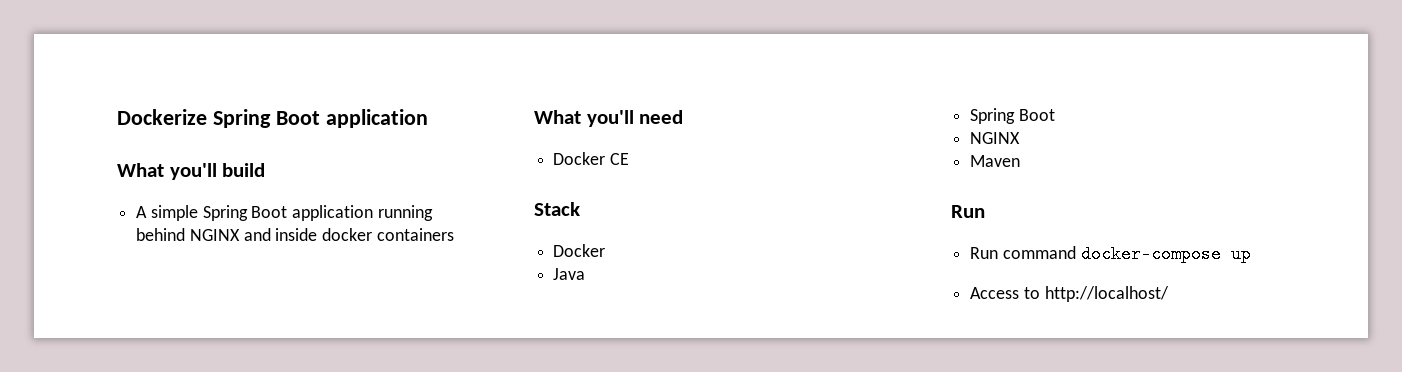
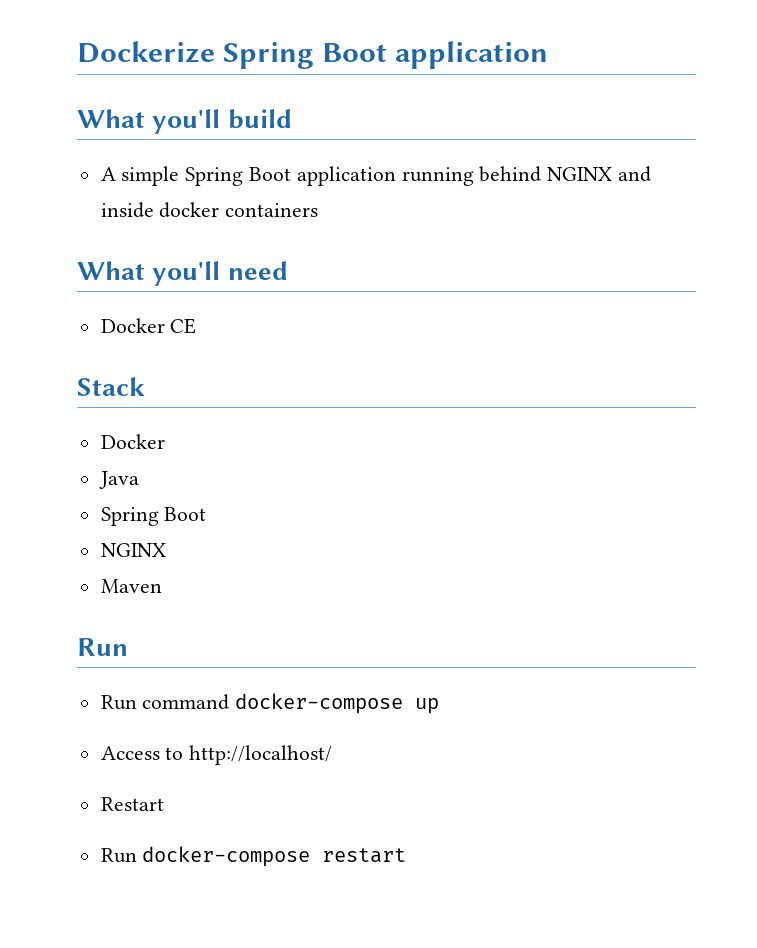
(1169, 294) none -> [100,797,164,811] [100,846,407,867] // Restart // Run docker-compose restart

